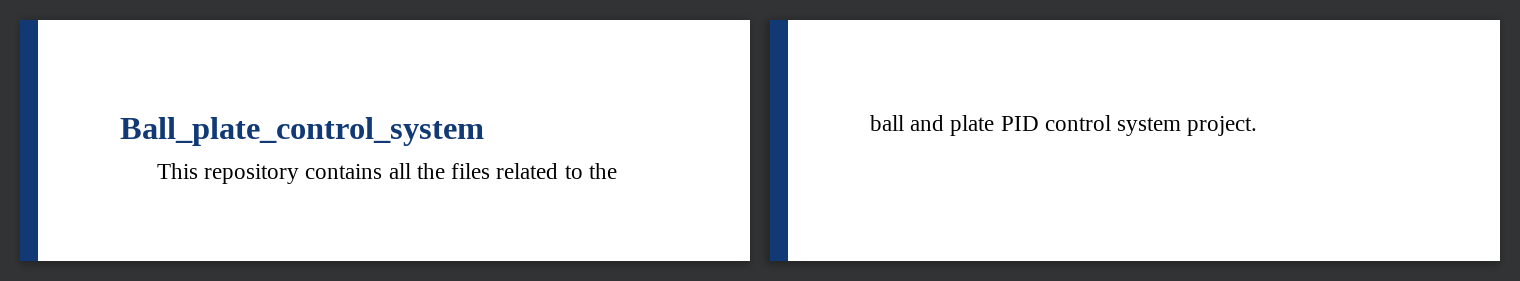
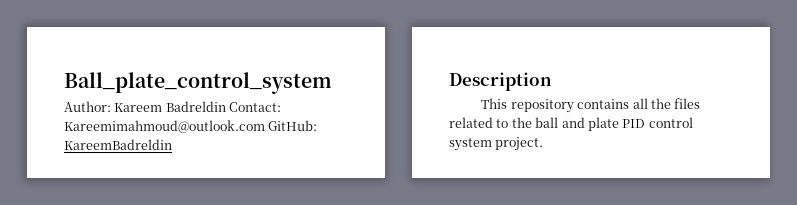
(484, 131) none -> [64,101,282,112] [64,120,318,133] [64,139,172,150] [449,72,552,91] // Author: Kareem Badreldin Contact: Kareemimahmoud@outlook.com GitHub: KareemBadreldin // Description

